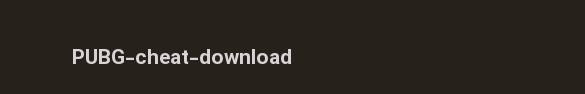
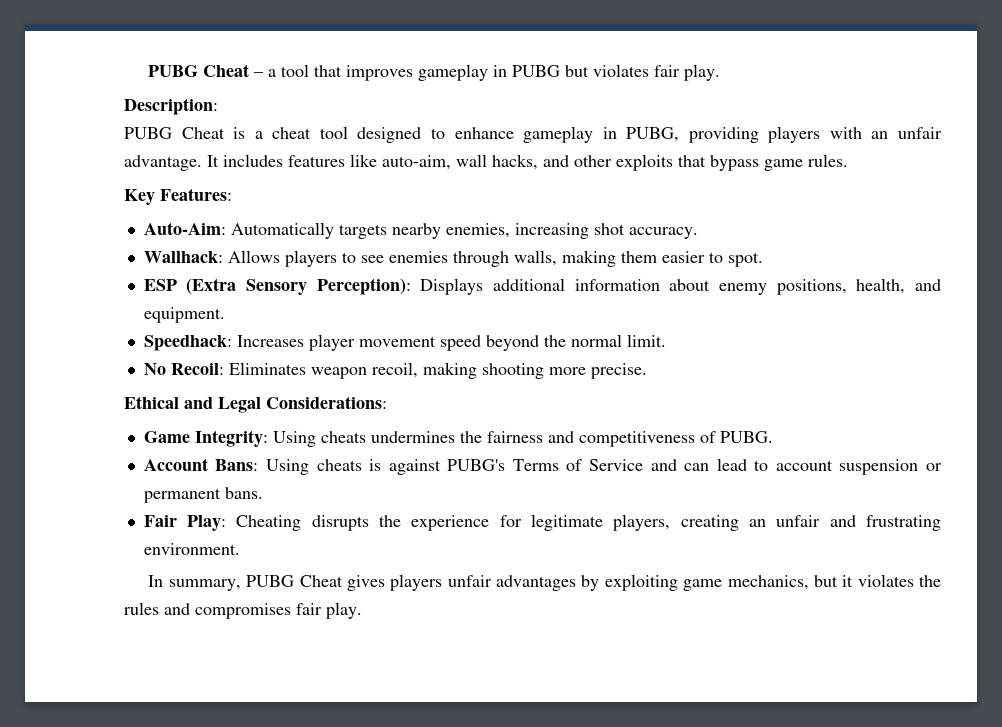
[72,49,292,64] PUBG-cheat-download -> [148,64,721,81] [124,98,218,115] [124,126,942,143] [124,154,848,171] [124,188,232,205] [143,222,698,239] [143,250,763,267] [143,278,941,295] [143,307,225,323] [143,334,666,351] [143,362,647,379] [124,396,387,413] [143,430,773,447] [143,458,943,475] [143,487,263,503] [143,514,941,531] [143,543,240,555] [148,574,941,591] [124,602,362,619] PUBG Cheat – a tool that improves gameplay in PUBG but violates fair play. // Description: // PUBG Cheat is a cheat tool designed to enhance gameplay in PUBG, providing players with an unfair advantage. It includes features like auto-aim, wall hacks, and other exploits that bypass game rules. // Key Features: // Auto-Aim: Automatically targets nearby enemies, increasing shot accuracy. // Wallhack: Allows players to see enemies through walls, making them easier to spot. // ESP (Extra Sensory Perception): Displays additional information about enemy positions, health, and equipment. // Speedhack: Increases player movement speed beyond the normal limit. // No Recoil: Eliminates weapon recoil, making shooting more precise. // Ethical and Legal Considerations: // Game Integrity: Using cheats undermines the fairness and competitiveness of PUBG. // Account Bans: Using cheats is against PUBG's Terms of Service and can lead to account suspension or permanent bans. // Fair Play: Cheating disrupts the experience for legitimate players, creating an unfair and frustrating environment. // In summary, PUBG Cheat gives players unfair advantages by exploiting game mechanics, but it violates the rules and compromises fair play.

